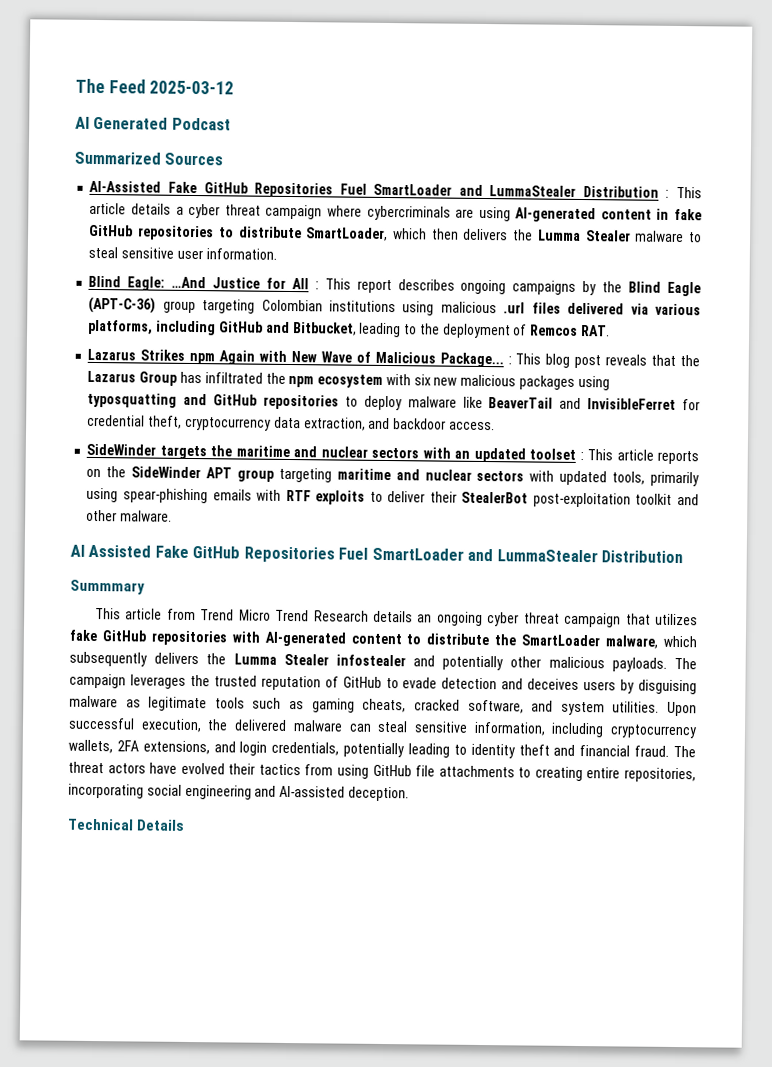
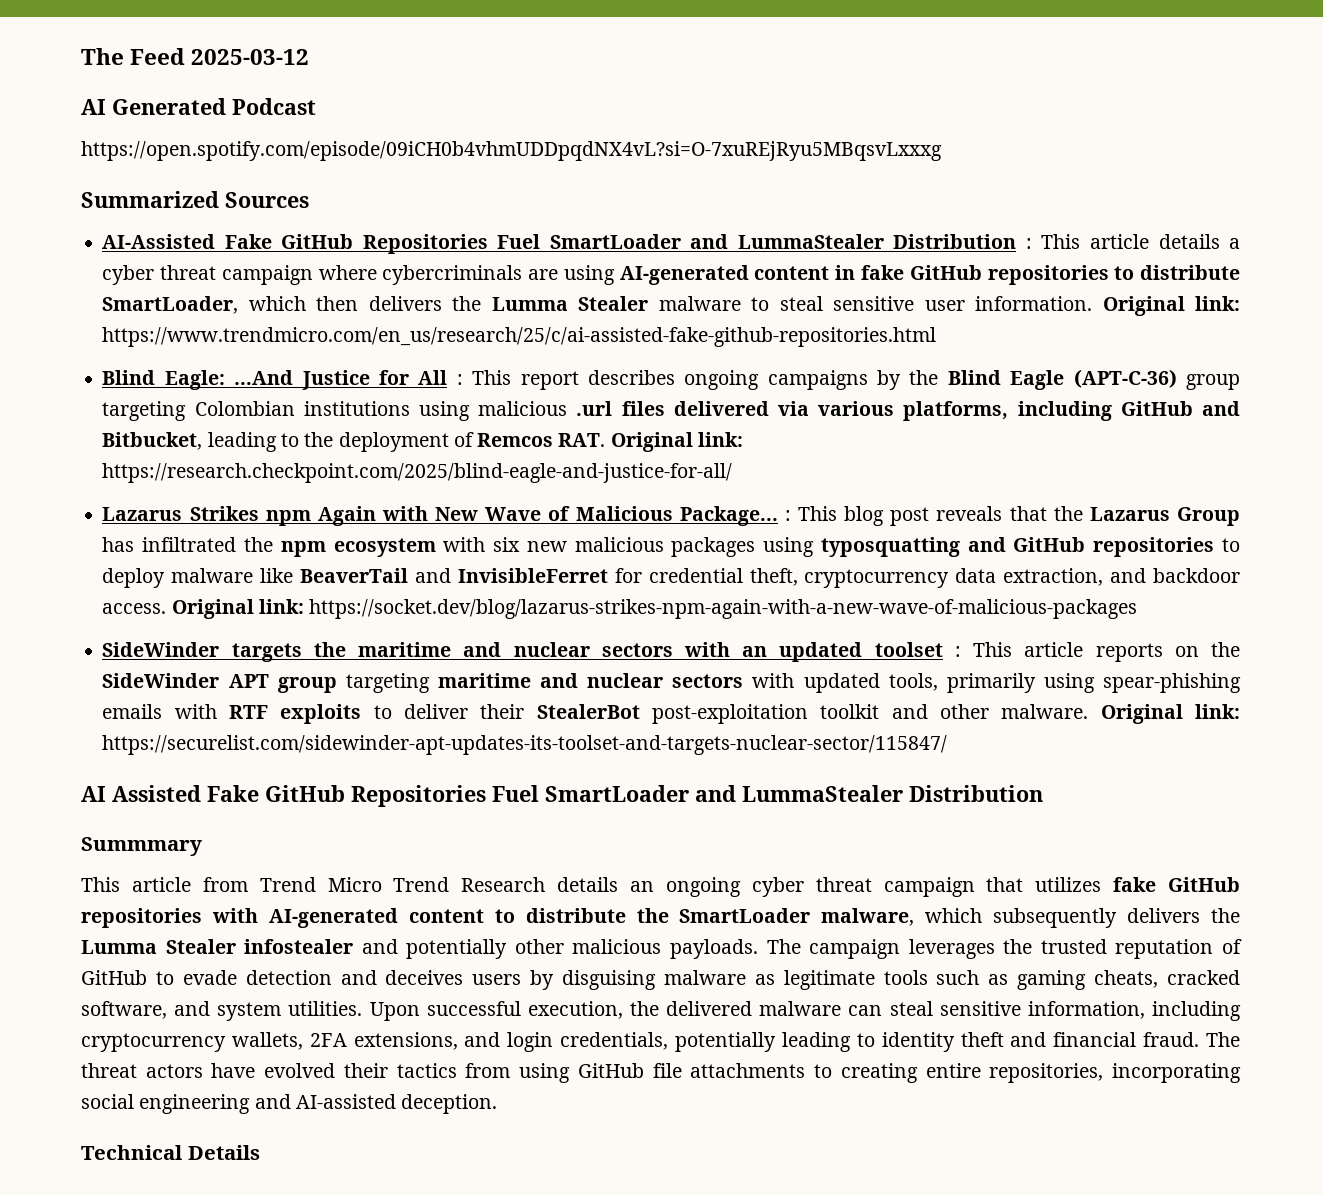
(231, 124) none -> [81,141,942,161] // https://open.spotify.com/episode/09iCH0b4vhmUDDpqdNX4vL?si=O-7xuREjRyu5MBqsvLxxxg
(277, 254) none -> [1102,296,1240,316] [102,327,937,347] Original link: https://www.trendmicro.com/en_us/research/25/c/ai-assisted-fake-github-repositories.html
(610, 330) none -> [610,432,743,452] [102,463,733,483] Original link: https://research.checkpoint.com/2025/blind-eagle-and-justice-for-all/
(495, 426) none -> [171,599,1138,619] Original link: https://socket.dev/blog/lazarus-strikes-npm-again-with-a-new-wave-of-malicious-packages
(173, 516) none -> [1100,704,1241,724] [102,735,948,755] Original link: https://securelist.com/sidewinder-apt-updates-its-toolset-and-targets-nuclear-sector/115847/

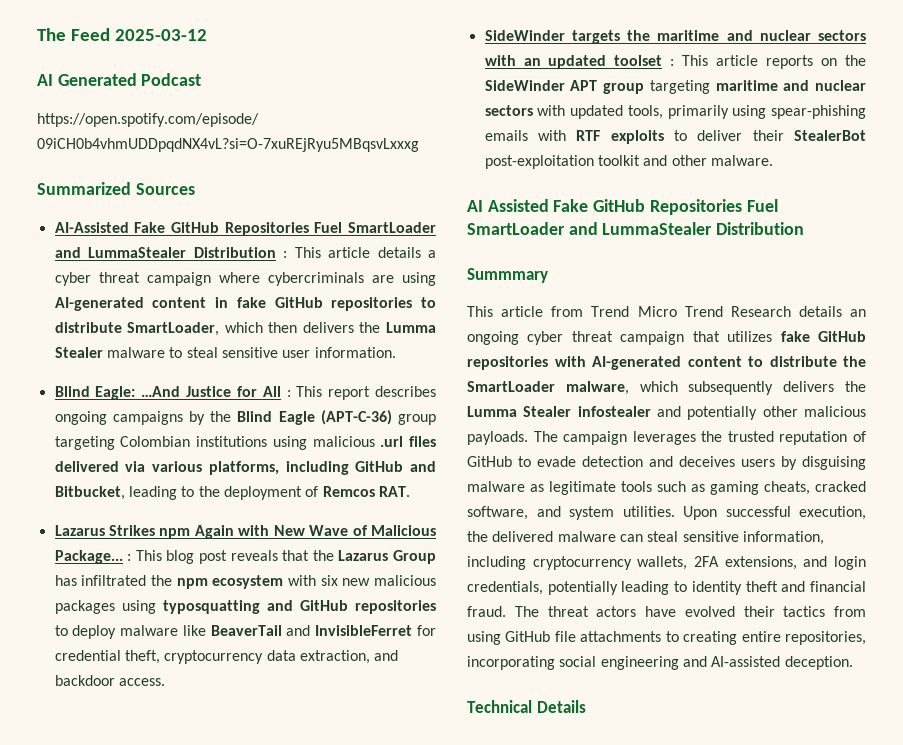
[1102,296,1240,316] [102,327,937,347] Original link: https://www.trendmicro.com/en_us/research/25/c/ai-assisted-fake-github-repositories.html -> (396, 352) none
[610,432,743,452] [102,463,733,483] Original link: https://research.checkpoint.com/2025/blind-eagle-and-justice-for-all/ -> (410, 491) none
[171,599,1138,619] Original link: https://socket.dev/blog/lazarus-strikes-npm-again-with-a-new-wave-of-malicious-packages -> (165, 682) none
[1100,704,1241,724] [102,735,948,755] Original link: https://securelist.com/sidewinder-apt-updates-its-toolset-and-targets-nuclear-sector/115847/ -> (773, 160) none

